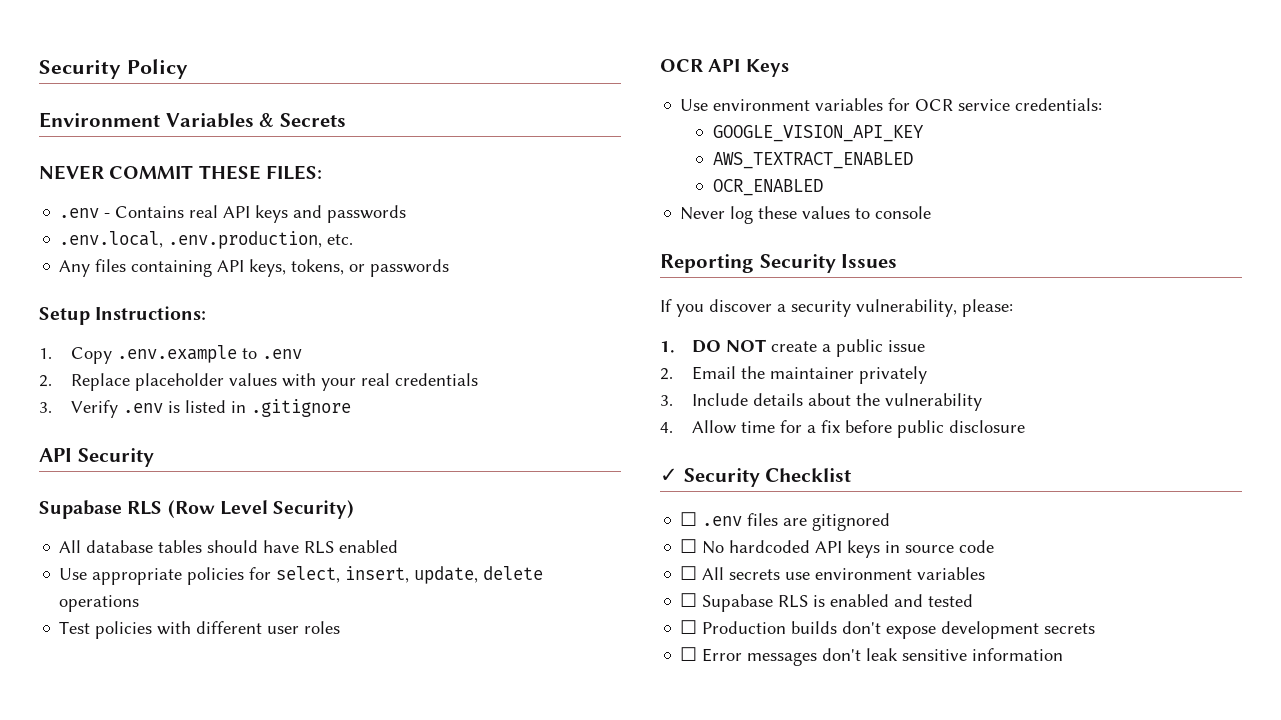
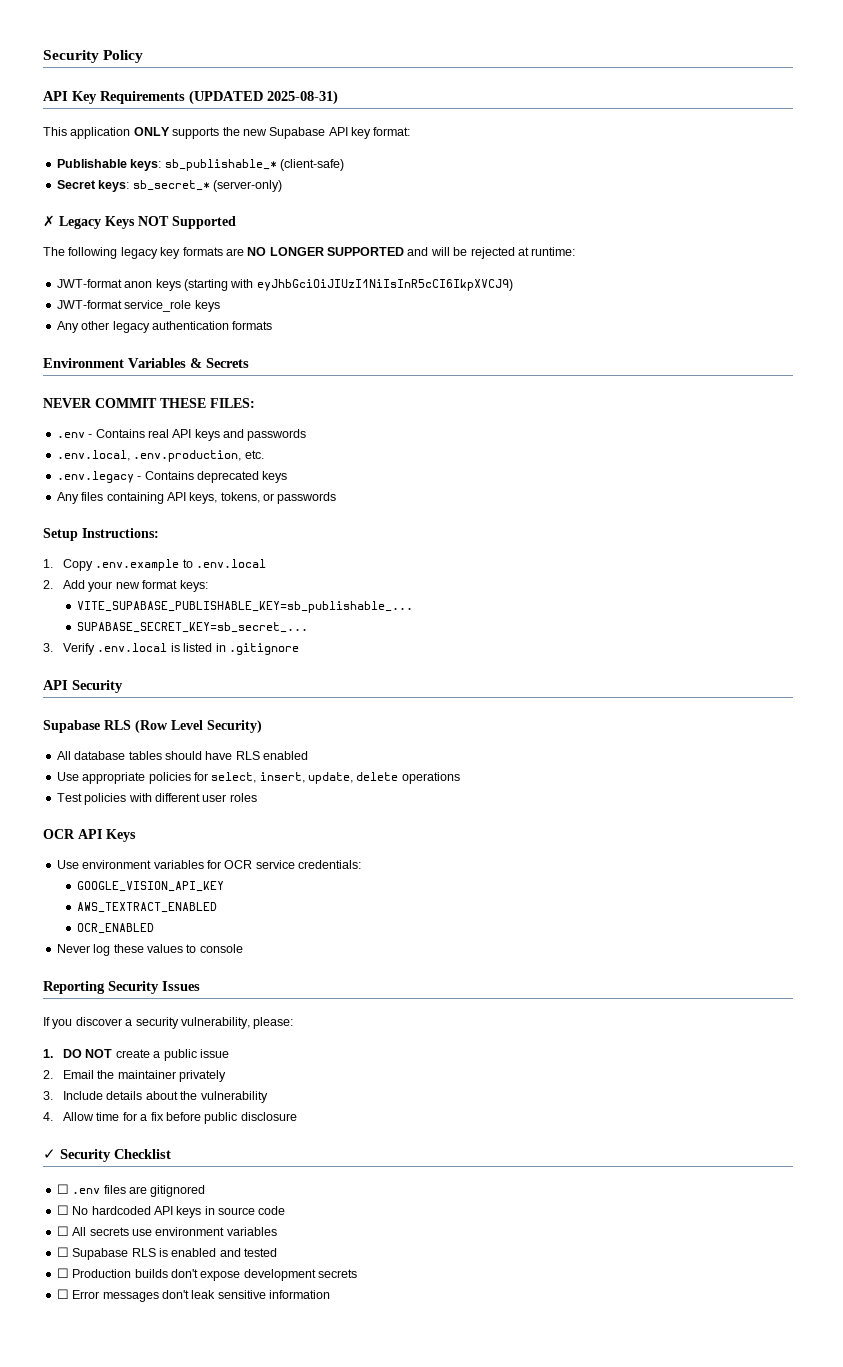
(188, 69) none -> [43,90,338,105] [43,127,411,139] [56,159,344,171] [56,180,282,192] [43,215,236,229] [43,247,576,259] [56,279,513,291] [56,300,220,312] [56,321,273,333] // API Key Requirements (UPDATED 2025-08-31) // This application ONLY supports the new Supabase API key format: // Publishable keys: sb_publishable_* (client-safe) // Secret keys: sb_secret_* (server-only) // ✗ Legacy Keys NOT Supported // The following legacy key formats are NO LONGER SUPPORTED and will be rejected at runtime: // JWT-format anon keys (starting with eyJhbGciOiJIUzI1NiIsInR5cCI6IkpXVCJ9) // JWT-format service_role keys // Any other legacy authentication formats
(354, 239) none -> [56,471,288,483] // .env.legacy - Contains deprecated keys
[262,349,303,359] [39,373,479,391] .env // 2. Replace placeholder values with your real credentials -> [196,559,267,568] [43,580,208,592] [76,601,413,613] [76,622,308,633] .env.local // 2. Add your new format keys: // VITE_SUPABASE_PUBLISHABLE_KEY=sb_publishable_... // SUPABASE_SECRET_KEY=sb_secret_...
[123,403,164,413] .env -> [97,643,168,652] .env.local

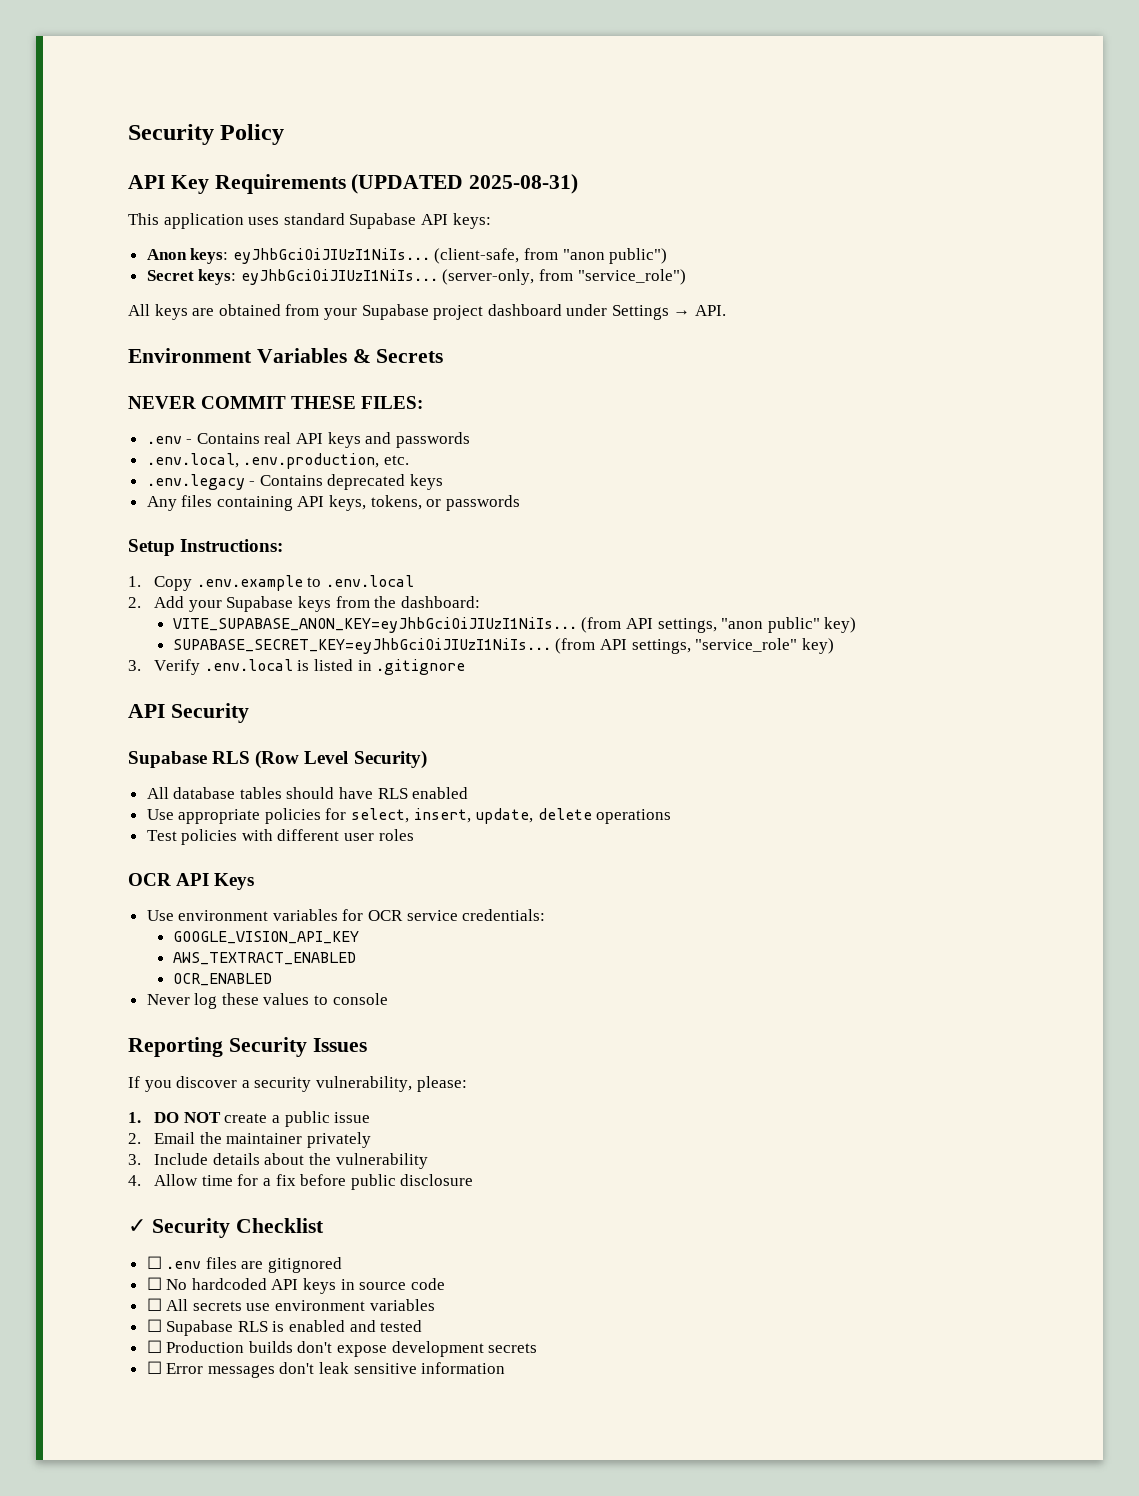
[133,127,411,139] [56,159,344,171] [56,180,282,192] [43,215,236,229] [43,247,576,259] [56,279,513,291] [56,300,220,312] [56,321,273,333] ONLY supports the new Supabase API key format: // Publishable keys: sb_publishable_* (client-safe) // Secret keys: sb_secret_* (server-only) // ✗ Legacy Keys NOT Supported // The following legacy key formats are NO LONGER SUPPORTED and will be rejected at runtime: // JWT-format anon keys (starting with eyJhbGciOiJIUzI1NiIsInR5cCI6IkpXVCJ9) // JWT-format service_role keys // Any other legacy authentication formats -> [248,213,491,229] [146,248,668,264] [146,269,686,285] [128,304,727,320] uses standard Supabase API keys: // Anon keys: eyJhbGciOiJIUzI1NiIs... (client-safe, from "anon public") // Secret keys: eyJhbGciOiJIUzI1NiIs... (server-only, from "service_role") // All keys are obtained from your Supabase project dashboard under Settings → API.
[115,580,208,592] [76,601,413,613] [76,622,308,633] new format keys: // VITE_SUPABASE_PUBLISHABLE_KEY=sb_publishable_... // SUPABASE_SECRET_KEY=sb_secret_... -> [226,596,480,612] [172,617,857,633] [172,638,834,654] Supabase keys from the dashboard: // VITE_SUPABASE_ANON_KEY=eyJhbGciOiJIUzI1NiIs... (from API settings, "anon public" key) // SUPABASE_SECRET_KEY=eyJhbGciOiJIUzI1NiIs... (from API settings, "service_role" key)

